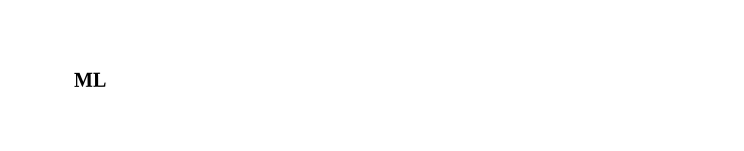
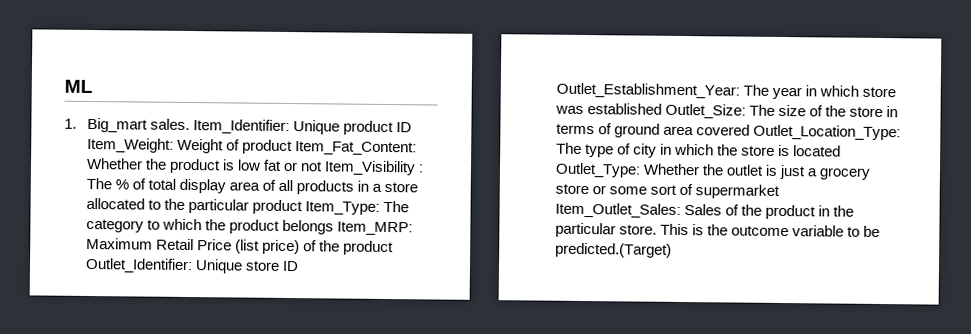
(107, 79) none -> [64,117,412,136] [86,137,417,156] [85,157,425,176] [85,177,419,195] [85,197,409,215] [85,218,413,236] [85,237,394,256] [84,257,299,274] [555,82,896,100] [554,103,898,119] [555,123,901,141] [555,142,842,158] [554,162,871,180] [554,183,780,199] [554,202,854,220] [554,222,880,238] [554,242,672,258] // 1. Big_mart sales. Item_Identifier: Unique product ID Item_Weight: Weight of product Item_Fat_Content: Whether the product is low fat or not Item_Visibility : The % of total display area of all products in a store allocated to the particular product Item_Type: The category to which the product belongs Item_MRP: Maximum Retail Price (list price) of the product Outlet_Identifier: Unique store ID Outlet_Establishment_Year: The year in which store was established Outlet_Size: The size of the store in terms of ground area covered Outlet_Location_Type: The type of city in which the store is located Outlet_Type: Whether the outlet is just a grocery store or some sort of supermarket Item_Outlet_Sales: Sales of the product in the particular store. This is the outcome variable to be predicted.(Target)

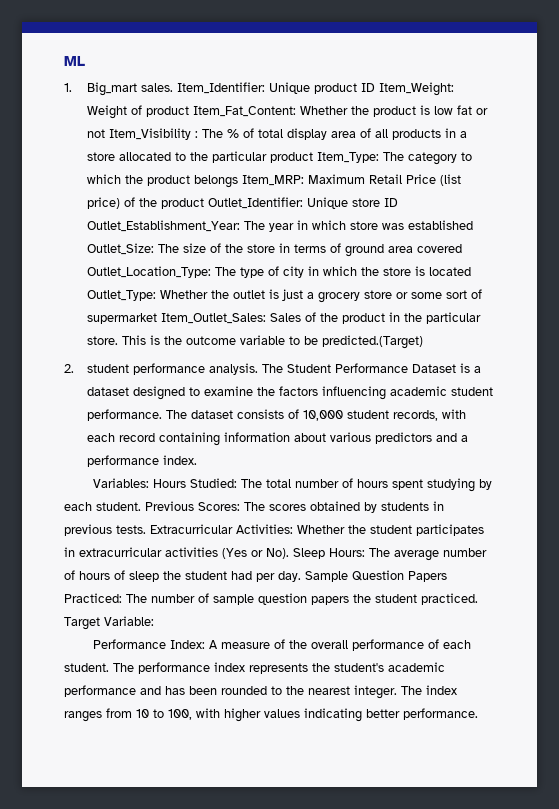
(672, 250) none -> [64,363,482,375] [87,386,494,400] [87,409,467,421] [87,432,469,446] [87,455,198,467] [93,478,493,492] [64,501,444,513] [64,524,484,536] [64,547,487,561] [64,570,447,582] [64,593,478,605] [64,616,154,630] [93,639,472,651] [64,662,445,674] [64,685,457,699] [64,708,478,722] // 2. student performance analysis. The Student Performance Dataset is a dataset designed to examine the factors influencing academic student performance. The dataset consists of 10,000 student records, with each record containing information about various predictors and a performance index. // Variables: Hours Studied: The total number of hours spent studying by each student. Previous Scores: The scores obtained by students in previous tests. Extracurricular Activities: Whether the student participates in extracurricular activities (Yes or No). Sleep Hours: The average number of hours of sleep the student had per day. Sample Question Papers Practiced: The number of sample question papers the student practiced. Target Variable: // Performance Index: A measure of the overall performance of each student. The performance index represents the student's academic performance and has been rounded to the nearest integer. The index ranges from 10 to 100, with higher values indicating better performance.

